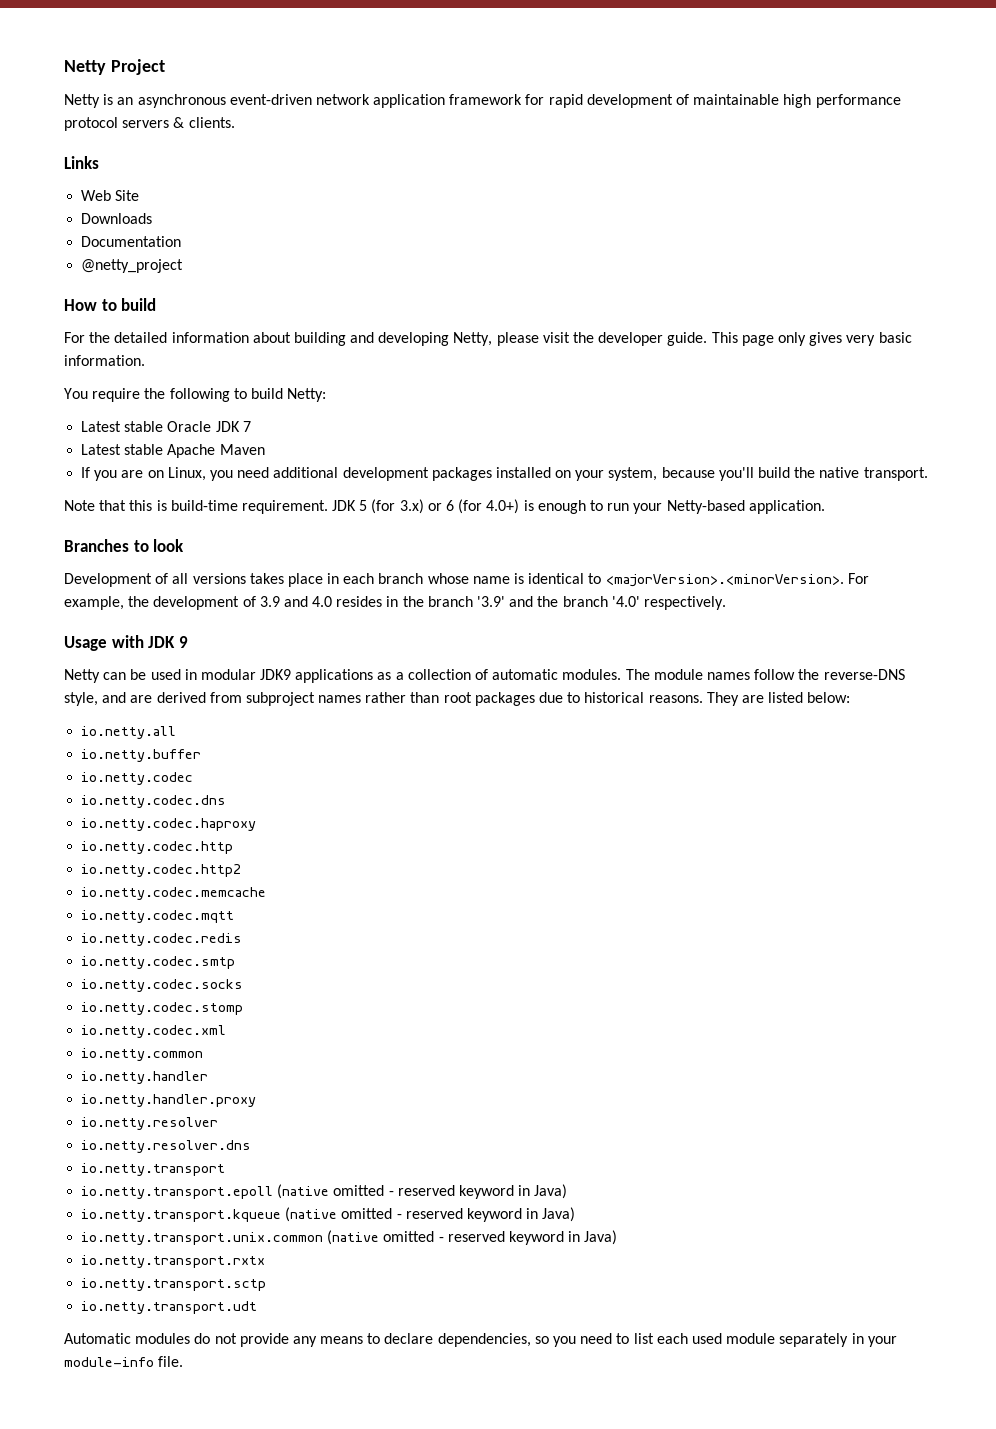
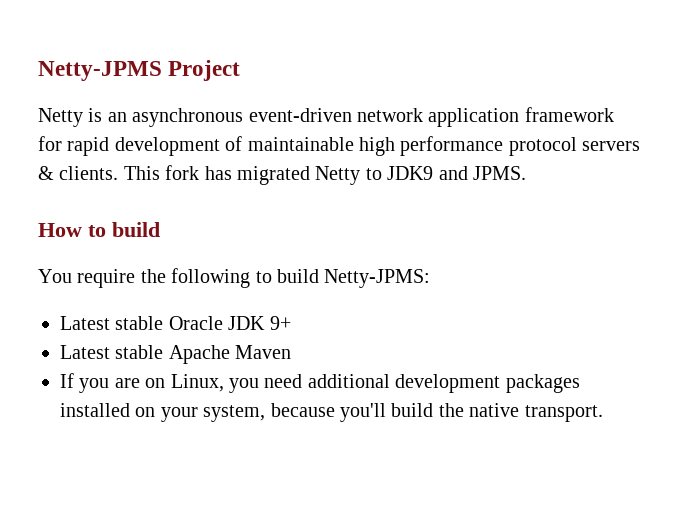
[64,60,106,75] Netty -> [38,61,162,81] Netty-JPMS
[64,156,99,169] [81,190,140,201] [81,213,153,224] [81,236,182,247] [81,259,184,273] [64,298,157,311] [64,332,912,346] [64,355,145,366] // Links // Web Site // Downloads // Documentation // @netty_project // How to build // For the detailed information about building and developing Netty, please visit the developer guide. This page only gives very basic information. -> [123,165,526,185] [38,222,160,237] This fork has migrated Netty to JDK9 and JPMS. // How to build
[287,388,327,402] Netty: -> [324,269,431,288] Netty-JPMS:
[242,421,251,432] 7 -> [269,316,291,330] 9+
[64,499,825,514] [64,539,185,552] [64,573,869,587] [64,596,726,610] [64,635,188,651] [64,669,905,683] [64,692,851,706] [81,726,177,739] [81,749,202,762] [81,772,194,785] [81,795,227,808] [81,818,257,831] [81,841,234,854] [81,864,242,877] [81,887,267,900] [81,910,235,923] [81,933,243,946] [81,956,236,969] [81,979,244,992] [81,1002,244,1015] [81,1025,227,1038] [81,1048,204,1061] [81,1071,209,1084] [81,1094,257,1107] [81,1117,219,1130] [81,1140,252,1153] [81,1163,226,1176] [81,1184,568,1199] [81,1207,576,1222] [81,1230,618,1245] [81,1255,266,1268] [81,1278,267,1291] [81,1301,258,1314] [64,1333,897,1347] [64,1356,184,1367] // Note that this is build-time requirement. JDK 5 (for 3.x) or 6 (for 4.0+) is enough to run your Netty-based application. // Branches to look // Development of all versions takes place in each branch whose name is identical to <majorVersion>.<minorVersion>. For example, the development of 3.9 and 4.0 resides in the branch '3.9' and the branch '4.0' respectively. // Usage with JDK 9 // Netty can be used in modular JDK9 applications as a collection of automatic modules. The module names follow the reverse-DNS style, and are derived from subproject names rather than root packages due to historical reasons. They are listed below: // io.netty.all // io.netty.buffer // io.netty.codec // io.netty.codec.dns // io.netty.codec.haproxy // io.netty.codec.http // io.netty.codec.http2 // io.netty.codec.memcache // io.netty.codec.mqtt // io.netty.codec.redis // io.netty.codec.smtp // io.netty.codec.socks // io.netty.codec.stomp // io.netty.codec.xml // io.netty.common // io.netty.handler // io.netty.handler.proxy // io.netty.resolver // io.netty.resolver.dns // io.netty.transport // io.netty.transport.epoll (native omitted - reserved keyword in Java) // io.netty.transport.kqueue (native omitted - reserved keyword in Java) // io.netty.transport.unix.common (native omitted - reserved keyword in Java) // io.netty.transport.rxtx // io.netty.transport.sctp // io.netty.transport.udt // Automatic modules do not provide any means to declare dependencies, so you need to list each used module separately in your module-info file. -> (603, 413) none

